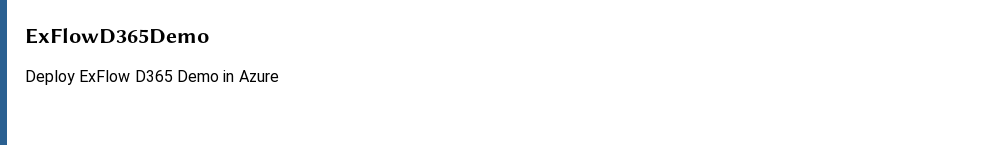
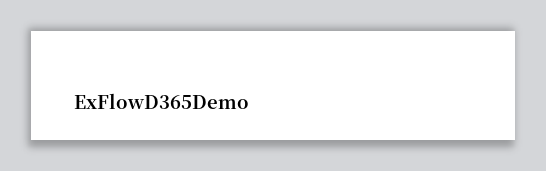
[25,70,279,85] // Deploy ExFlow D365 Demo in Azure -> (249, 101) none

